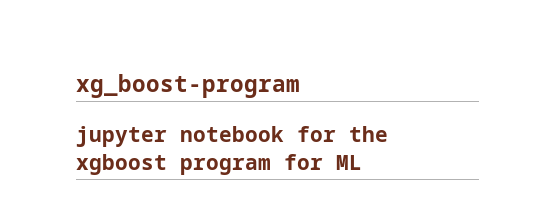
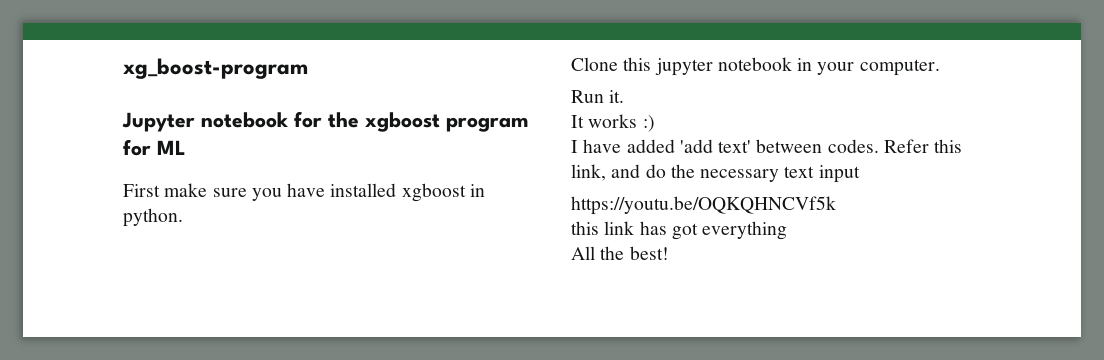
[76,126,167,147] jupyter -> [122,112,195,132] Jupyter
(362, 162) none -> [123,183,485,202] [123,208,183,227] [571,57,940,76] [571,90,625,103] [571,114,655,132] [571,139,963,153] [571,164,860,183] [571,196,836,215] [571,221,788,240] [571,246,669,260] // First make sure you have installed xgboost in python. // Clone this jupyter notebook in your computer. // Run it. // It works :) // I have added 'add text' between codes. Refer this link, and do the necessary text input // https://youtu.be/OQKQHNCVf5k // this link has got everything // All the best!

